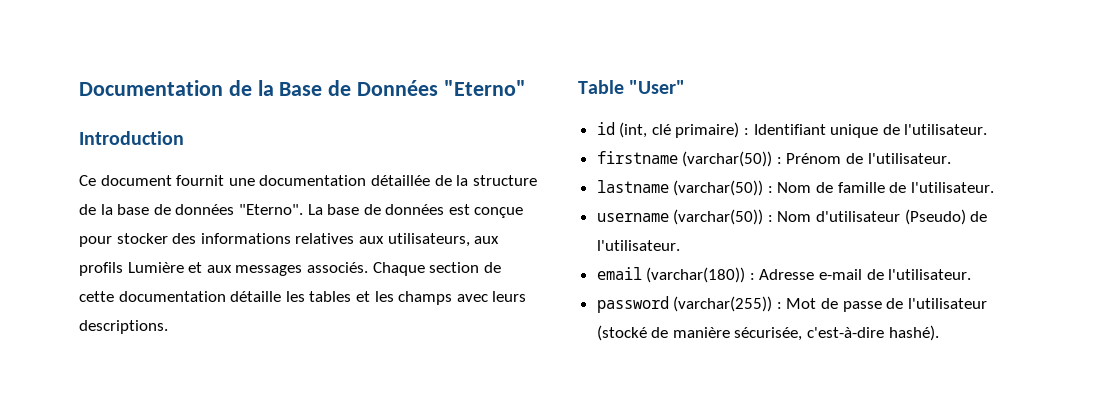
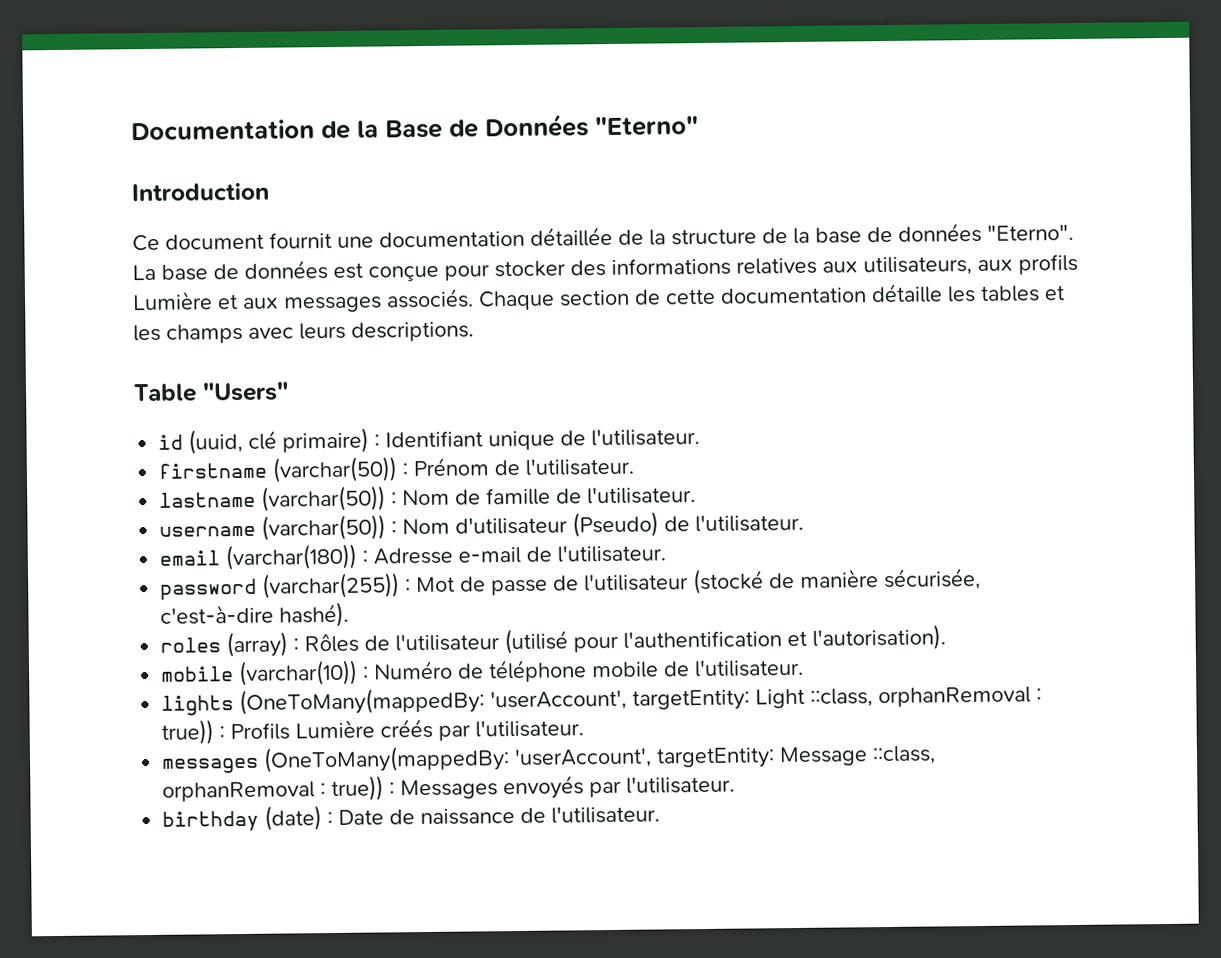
[629,80,686,94] "User" -> [202,381,289,402] "Users"
[619,122,648,138] (int, -> [188,428,244,455] (uuid,
(939, 333) none -> [160,624,947,658] [161,658,805,687] [161,686,1043,716] [161,718,585,745] [162,745,937,774] [162,775,736,802] [162,805,661,832] // roles (array) : Rôles de l'utilisateur (utilisé pour l'authentification et l'autorisation). // mobile (varchar(10)) : Numéro de téléphone mobile de l'utilisateur. // lights (OneToMany(mappedBy: 'userAccount', targetEntity: Light ::class, orphanRemoval : true)) : Profils Lumière créés par l'utilisateur. // messages (OneToMany(mappedBy: 'userAccount', targetEntity: Message ::class, orphanRemoval : true)) : Messages envoyés par l'utilisateur. // birthday (date) : Date de naissance de l'utilisateur.

